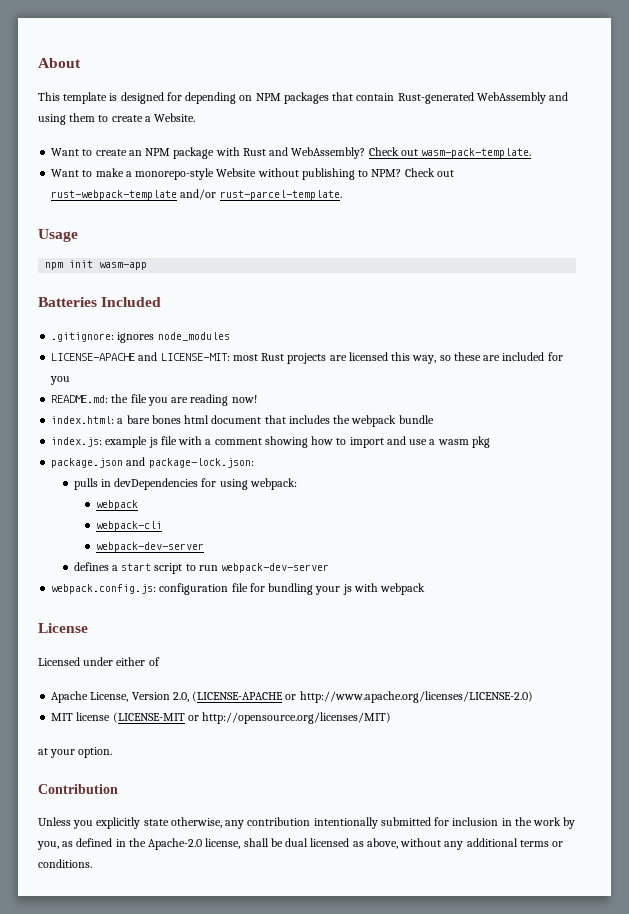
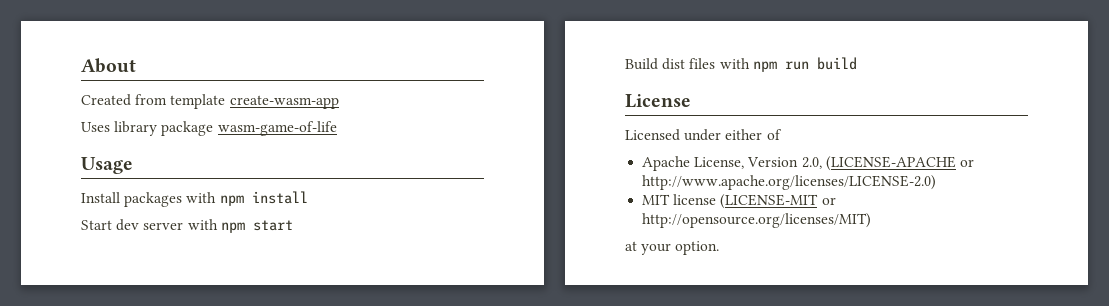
[38,92,569,104] [38,113,196,125] [51,147,532,159] [51,168,454,180] [51,189,342,200] [38,229,78,242] [45,260,148,270] [38,297,162,307] [51,332,230,343] [51,352,563,364] [50,376,71,385] [51,394,257,406] [51,415,434,427] [51,436,490,448] [51,457,254,468] [73,478,297,490] [96,500,139,510] [96,521,163,531] [96,542,205,552] [73,562,330,574] [51,583,426,595] This template is designed for depending on NPM packages that contain Rust-generated WebAssembly and using them to create a Website. // Want to create an NPM package with Rust and WebAssembly? Check out wasm-pack-template. // Want to make a monorepo-style Website without publishing to NPM? Check out rust-webpack-template and/or rust-parcel-template. // Usage // npm init wasm-app // Batteries Included // .gitignore: ignores node_modules // LICENSE-APACHE and LICENSE-MIT: most Rust projects are licensed this way, so these are included for you // README.md: the file you are reading now! // index.html: a bare bones html document that includes the webpack bundle // index.js: example js file with a comment showing how to import and use a wasm pkg // package.json and package-lock.json: // pulls in devDependencies for using webpack: // webpack // webpack-cli // webpack-dev-server // defines a start script to run webpack-dev-server // webpack.config.js: configuration file for bundling your js with webpack -> [81,94,339,109] [81,121,337,136] [81,157,133,174] [81,191,308,207] [81,219,293,233] [625,57,857,72] Created from template create-wasm-app // Uses library package wasm-game-of-life // Usage // Install packages with npm install // Start dev server with npm start // Build dist files with npm run build
[38,784,118,794] [38,817,576,829] [37,838,564,850] [38,859,92,868] // Contribution // Unless you explicitly state otherwise, any contribution intentionally submitted for inclusion in the work by you, as defined in the Apache-2.0 license, shall be dual licensed as above, without any additional terms or conditions. -> (720, 248) none

